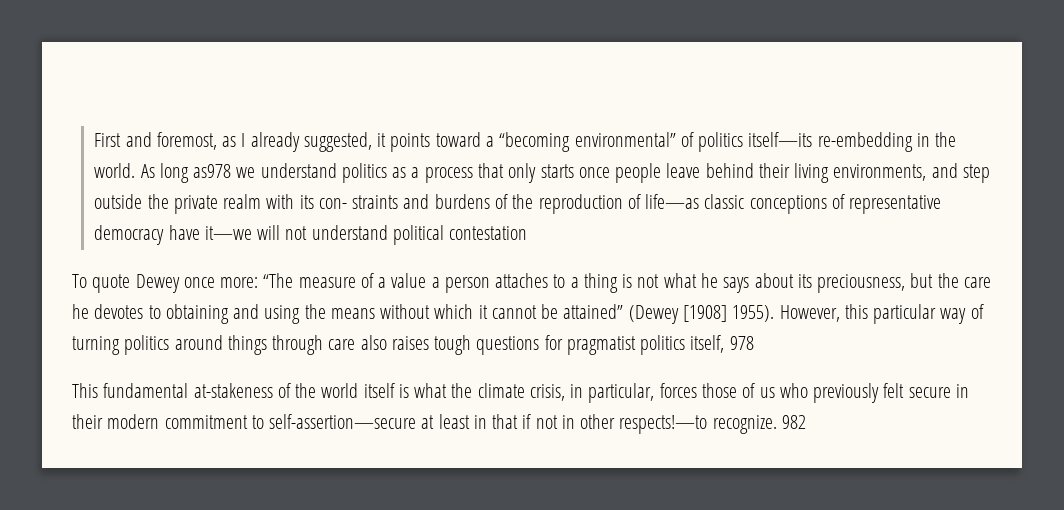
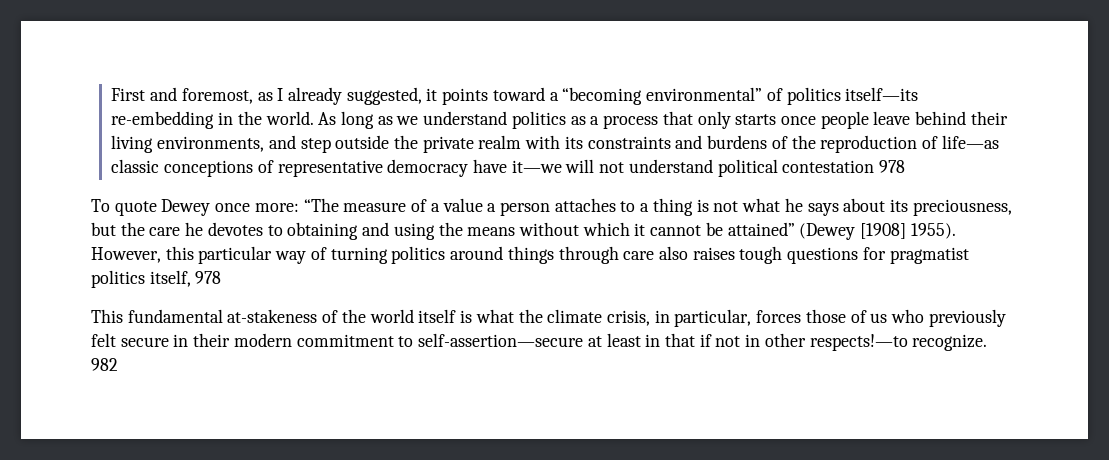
[193,164,232,178] as978 -> [377,116,393,125] as
[318,195,399,209] con- straints -> [587,136,671,149] constraints
(528, 233) none -> [879,160,906,173] 978

